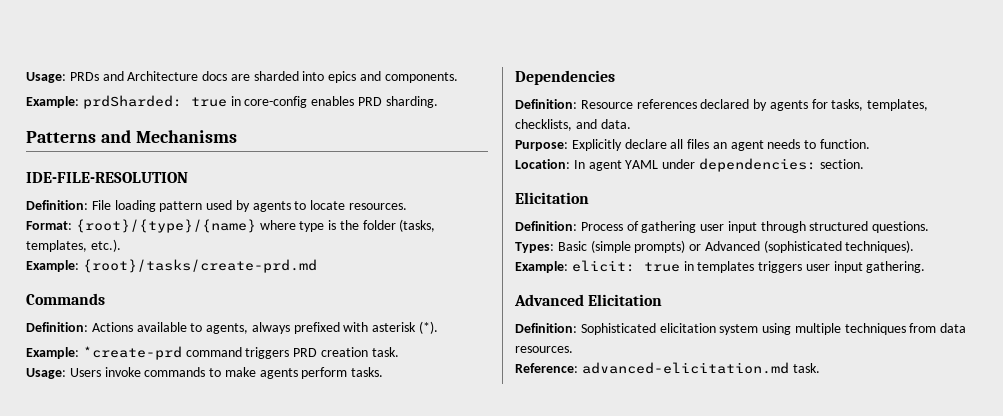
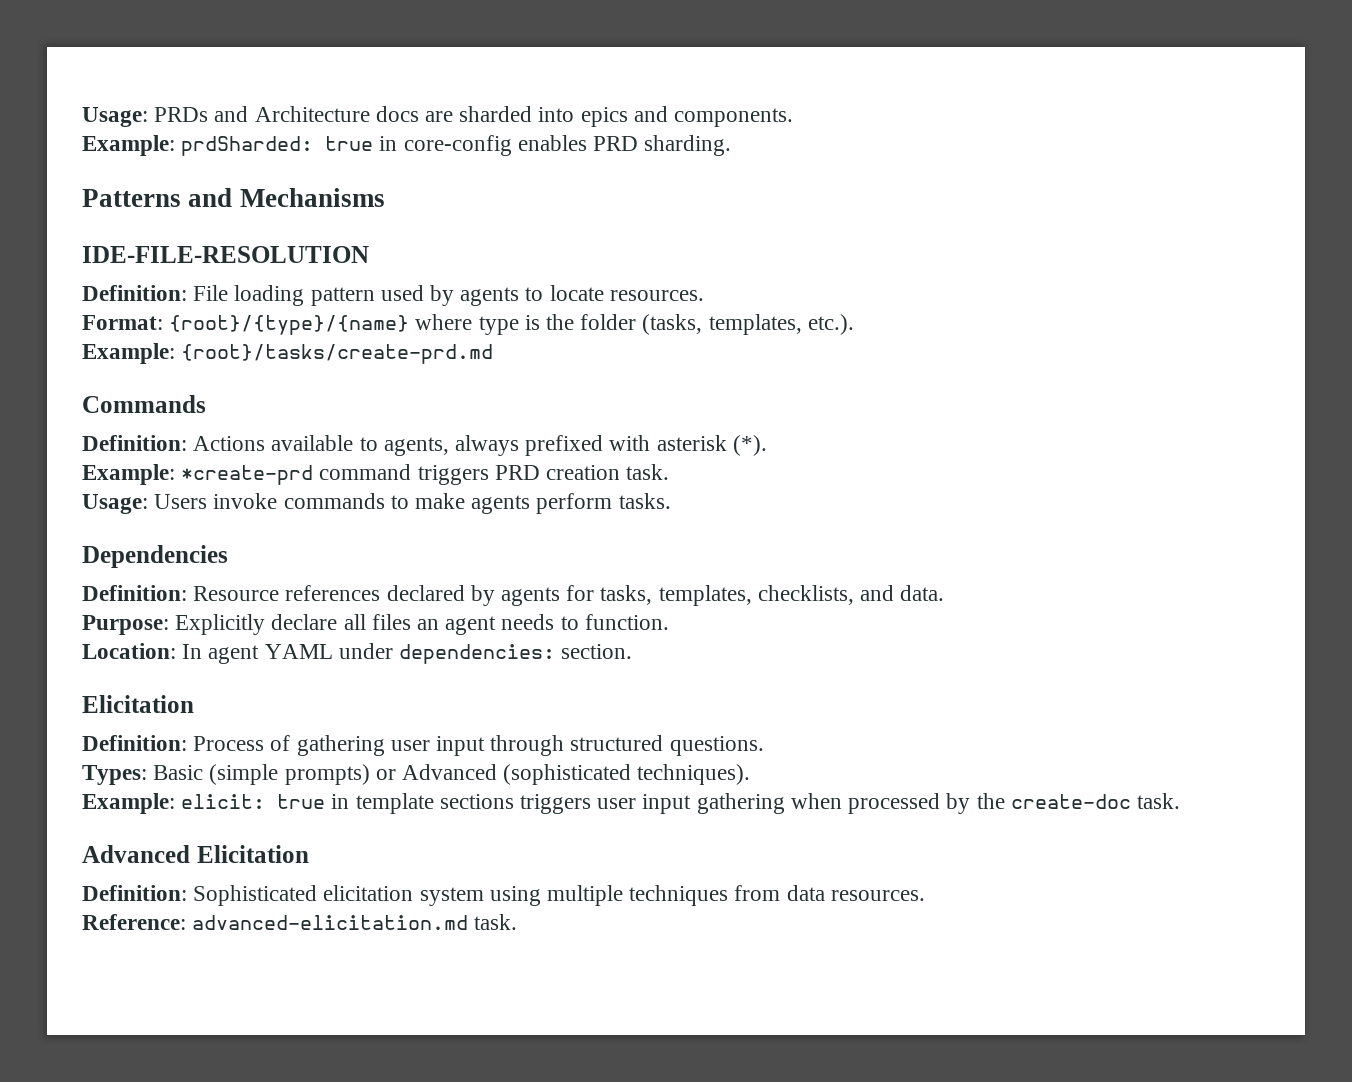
[697,261,755,273] templates -> [355,793,514,814] template sections
[866,261,926,273] gathering. -> [696,793,1180,814] gathering when processed by the create-doc task.

